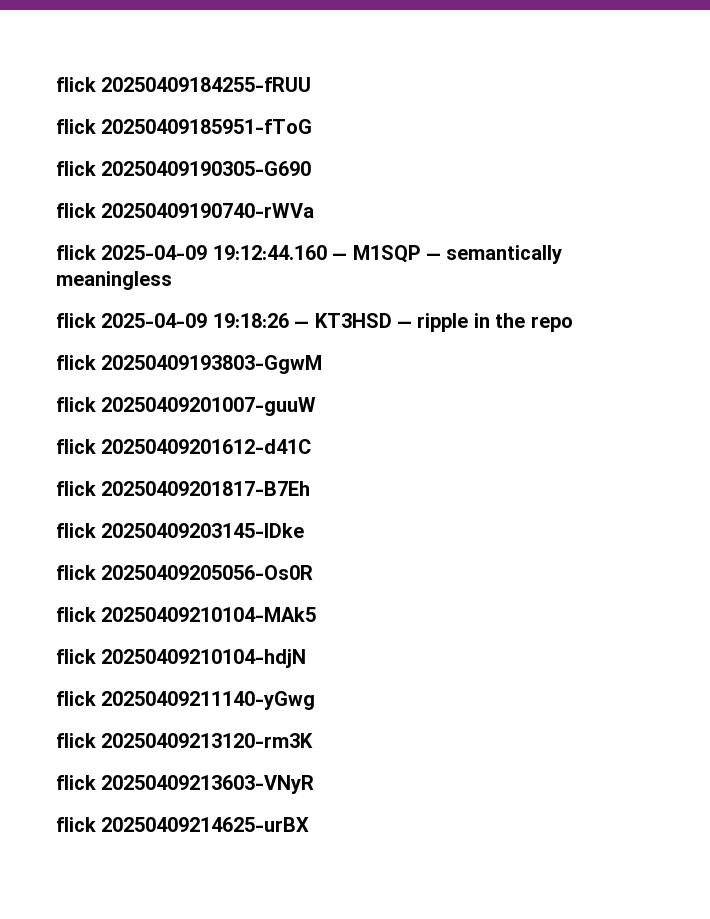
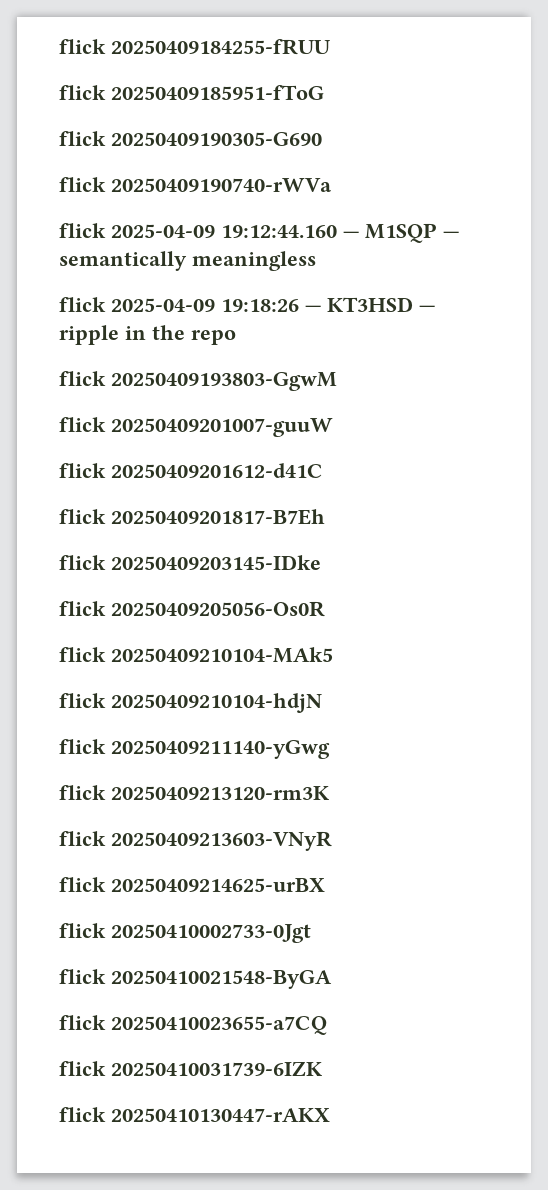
(310, 824) none -> [59,923,311,943] [59,969,332,989] [59,1015,327,1035] [59,1061,323,1076] [59,1107,330,1122] // flick 20250410002733-0Jgt // flick 20250410021548-ByGA // flick 20250410023655-a7CQ // flick 20250410031739-6IZK // flick 20250410130447-rAKX

